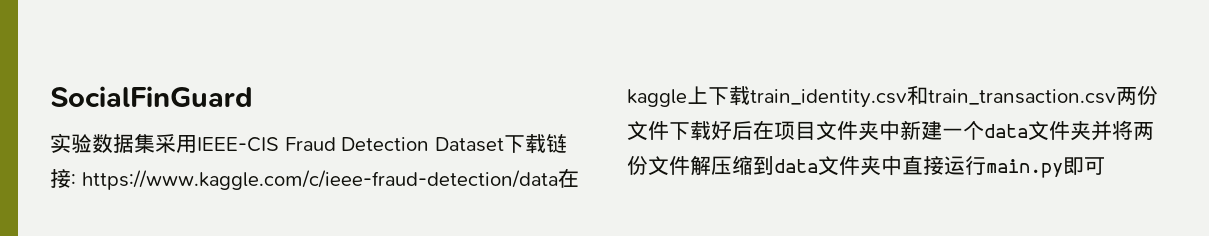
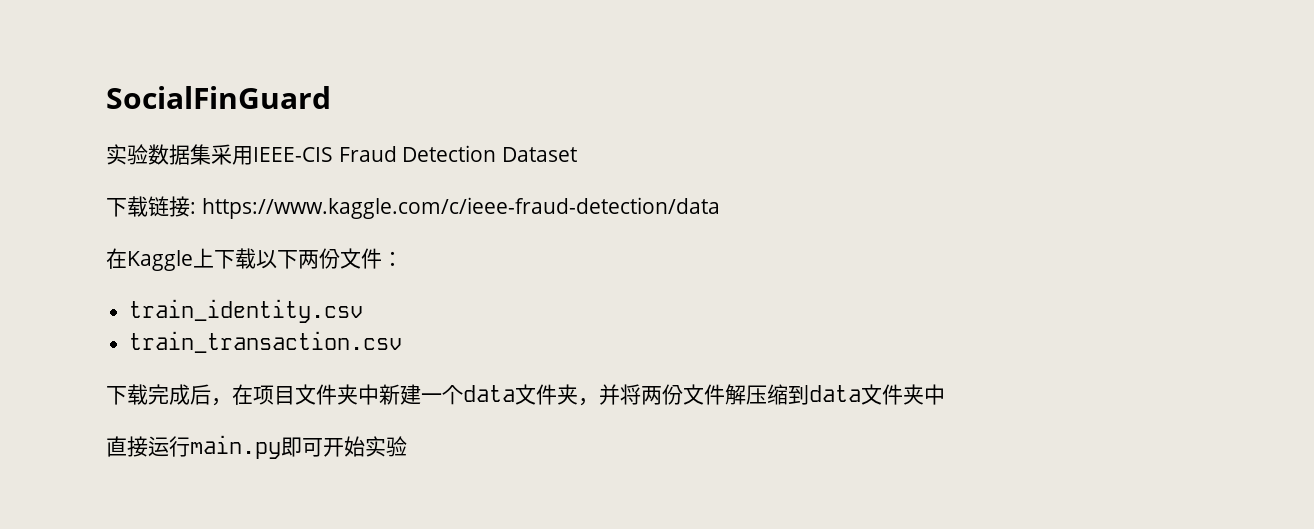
(504, 144) none -> (578, 154) //
[557,168,579,188] [627,85,1158,108] [627,121,753,141] 在kaggle上下载train_identity.csv和train_transaction.csv两份文件下载好后 -> [106,248,403,271] [129,299,364,323] [129,331,403,353] [106,384,232,406] // 在Kaggle上下载以下两份文件： // train_identity.csv // train_transaction.csv // 下载完成后，
(1091, 131) none -> [578,398,599,406] ，
(902, 165) none -> (945, 394) //
(1105, 166) none -> [323,436,407,457] 开始实验

